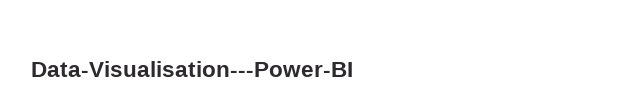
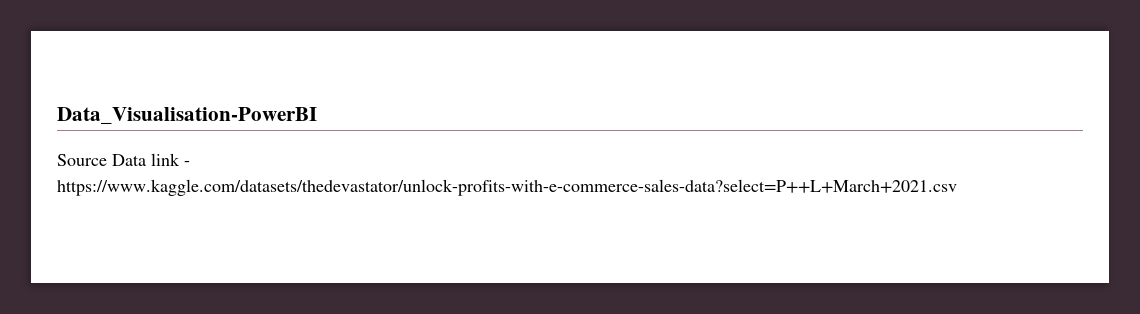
[31,61,353,77] Data-Visualisation---Power-BI -> [57,107,317,124] [57,153,190,166] [57,179,957,196] Data_Visualisation-PowerBI // Source Data link - https://www.kaggle.com/datasets/thedevastator/unlock-profits-with-e-commerce-sales-data?select=P++L+March+2021.csv

